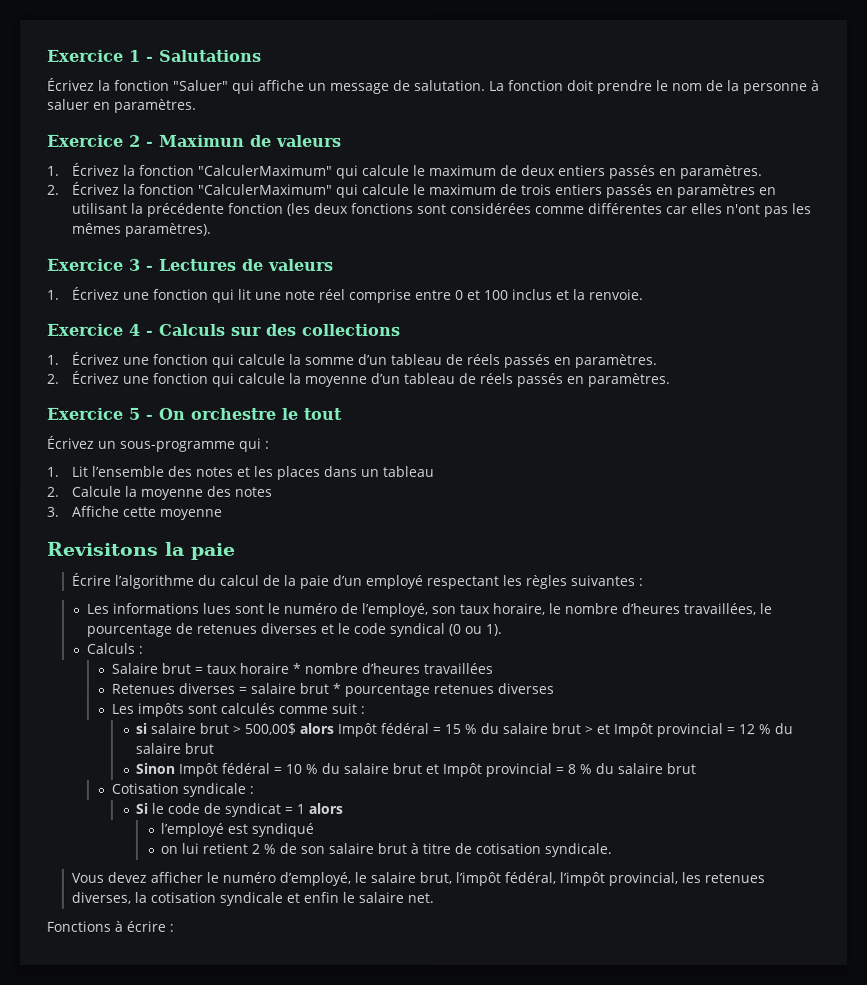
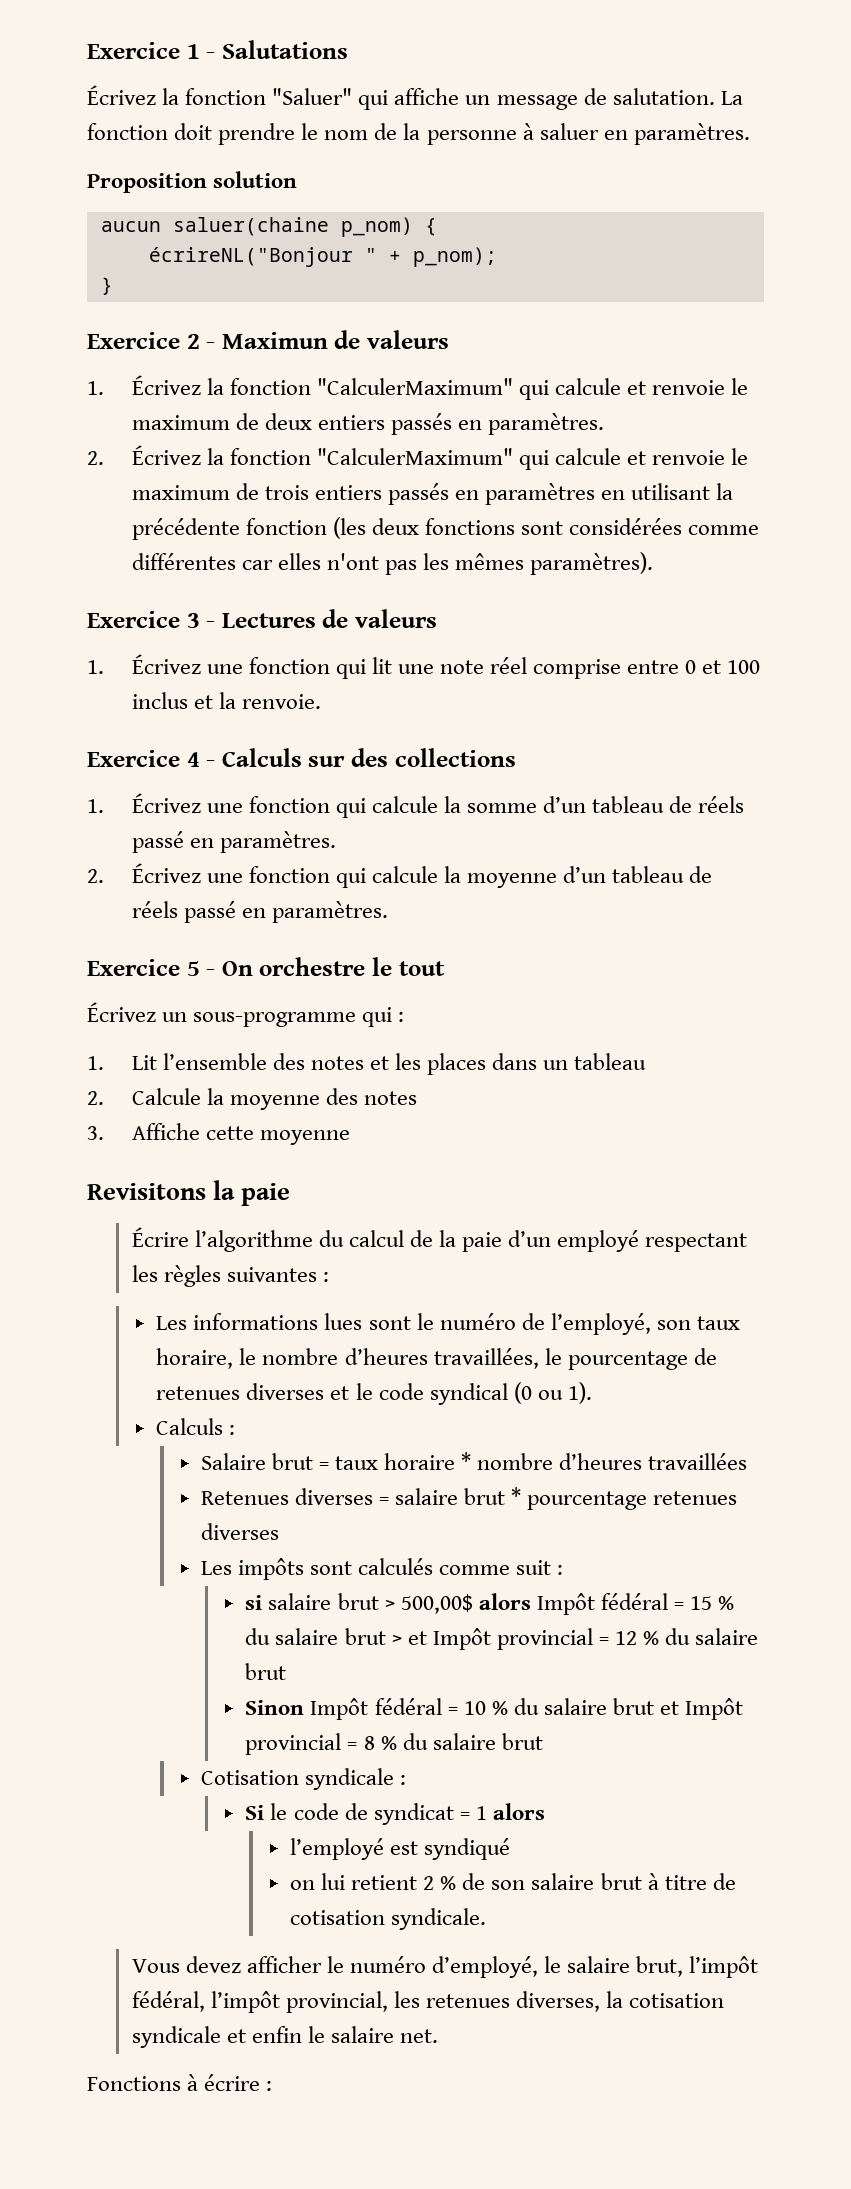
(197, 105) none -> [87,171,298,193] [100,217,437,237] [148,247,497,267] [100,277,113,295] // Proposition solution // aucun saluer(chaine p_nom) { // écrireNL("Bonjour " + p_nom); // }
(410, 170) none -> [626,380,726,395] et renvoie
(410, 189) none -> [626,450,726,465] et renvoie
[503,354,551,369] passés -> [131,831,184,853] passé
[516,373,564,388] passés -> [183,901,236,923] passé

